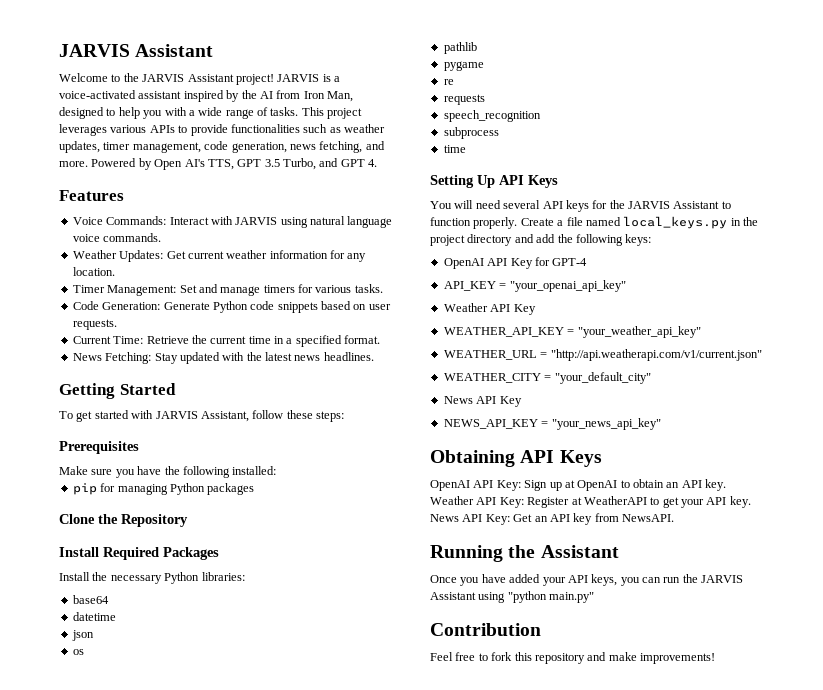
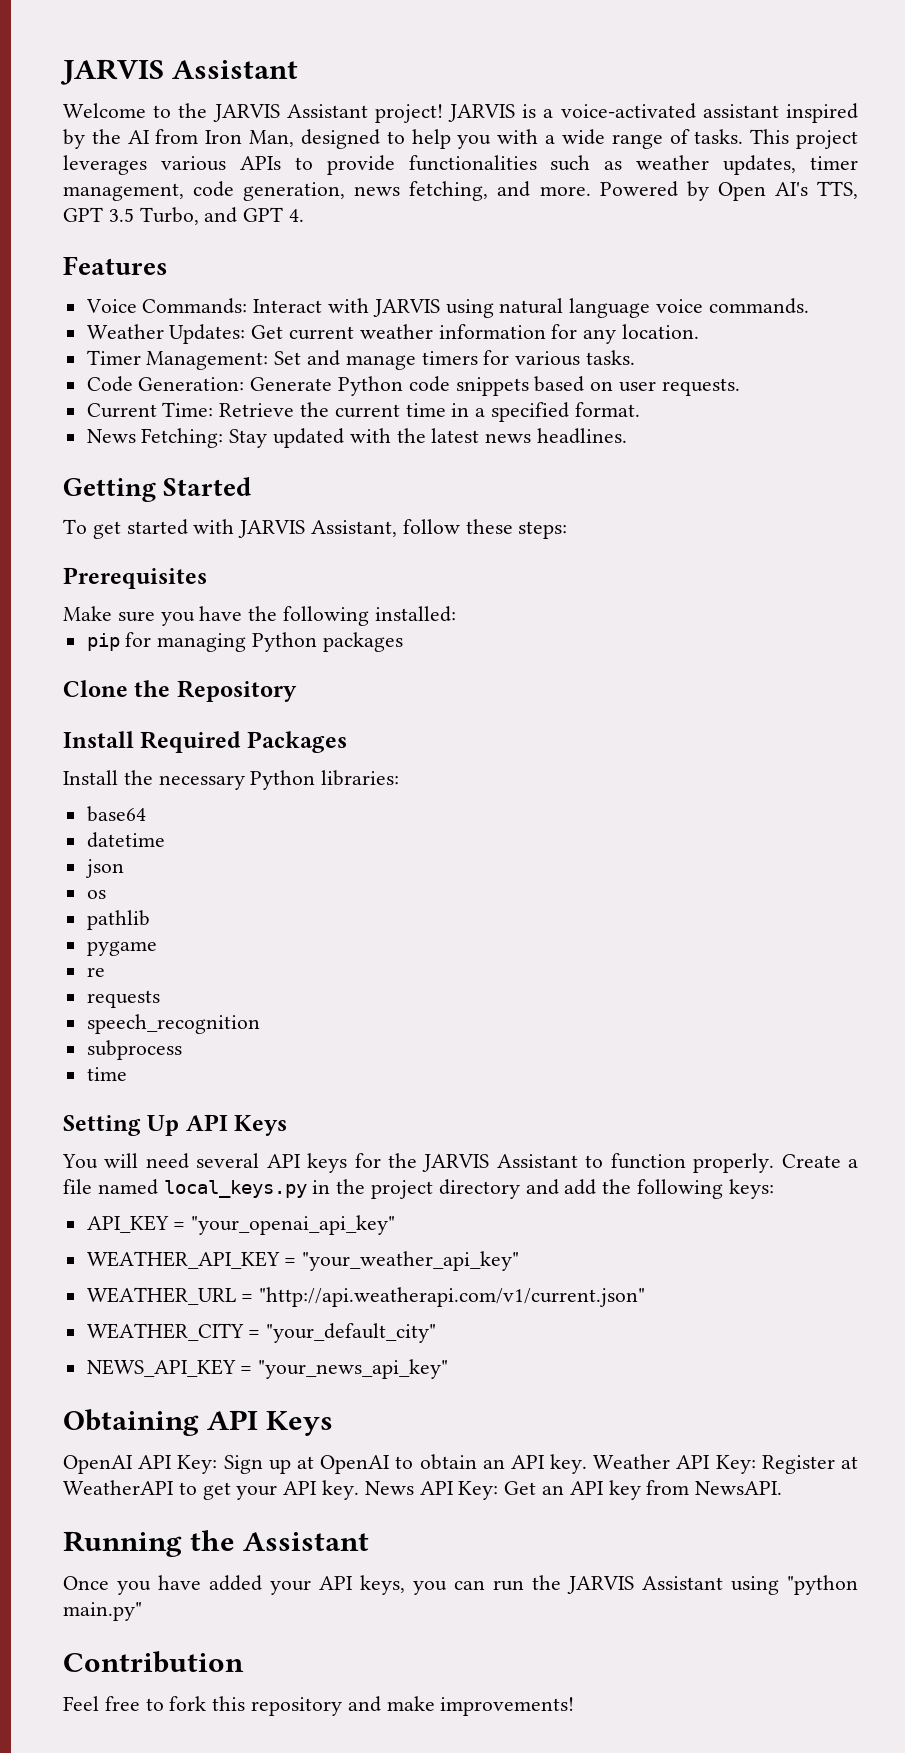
[443,257,588,269] // OpenAI API Key for GPT-4 -> (774, 1189) none
[443,303,536,315] // Weather API Key -> (396, 1225) none
[443,396,522,407] // News API Key -> (437, 1333) none

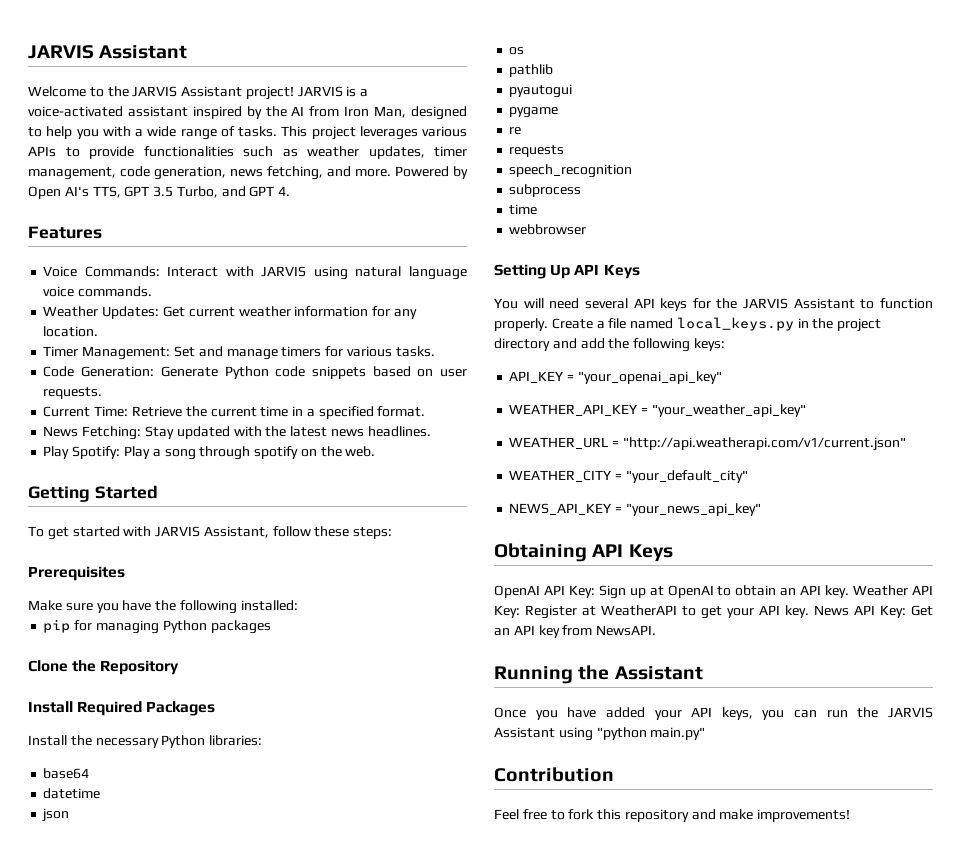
(628, 436) none -> [43,446,376,460] // Play Spotify: Play a song through spotify on the web.
(150, 920) none -> [509,84,573,98] // pyautogui
(127, 1074) none -> [509,224,587,235] // webbrowser

